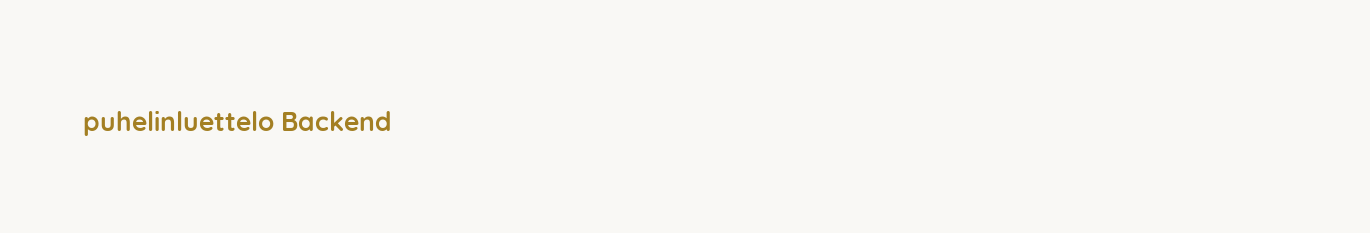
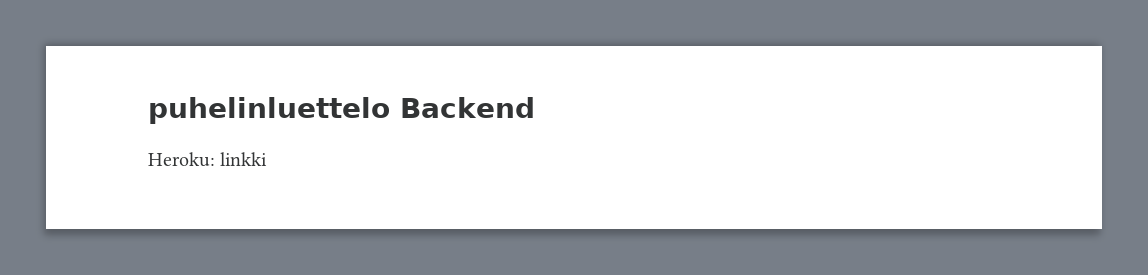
(393, 121) none -> [148,152,268,167] // Heroku: linkki

